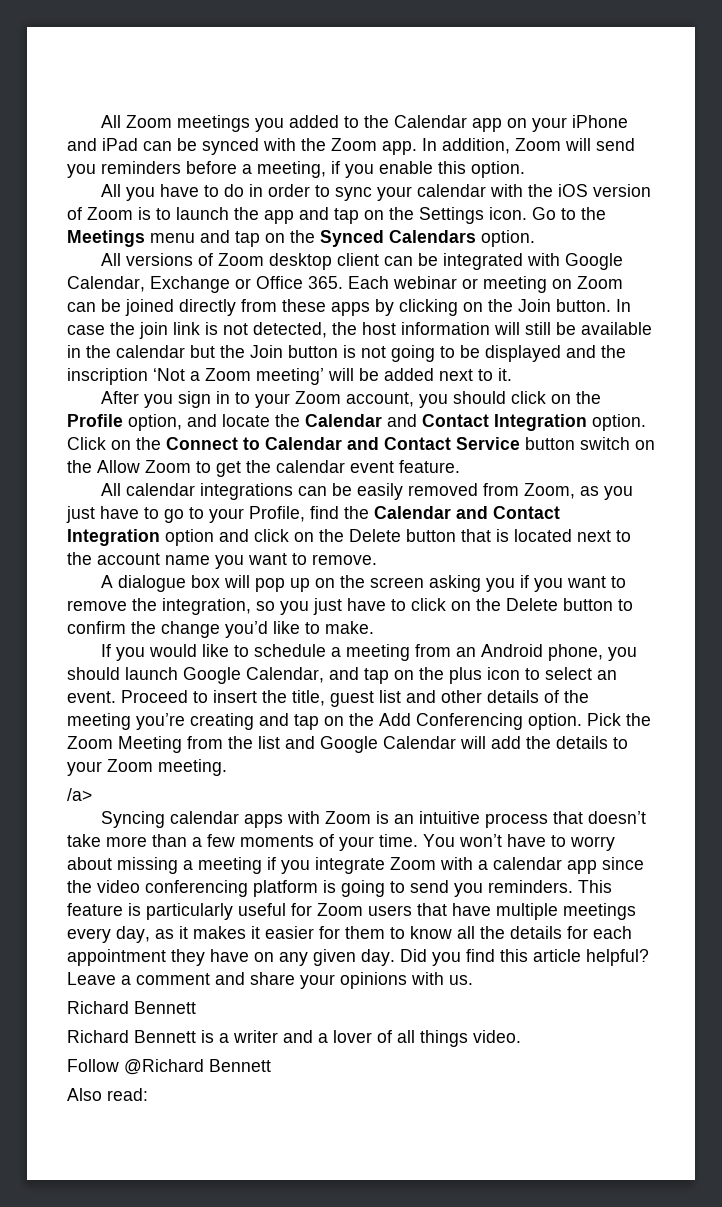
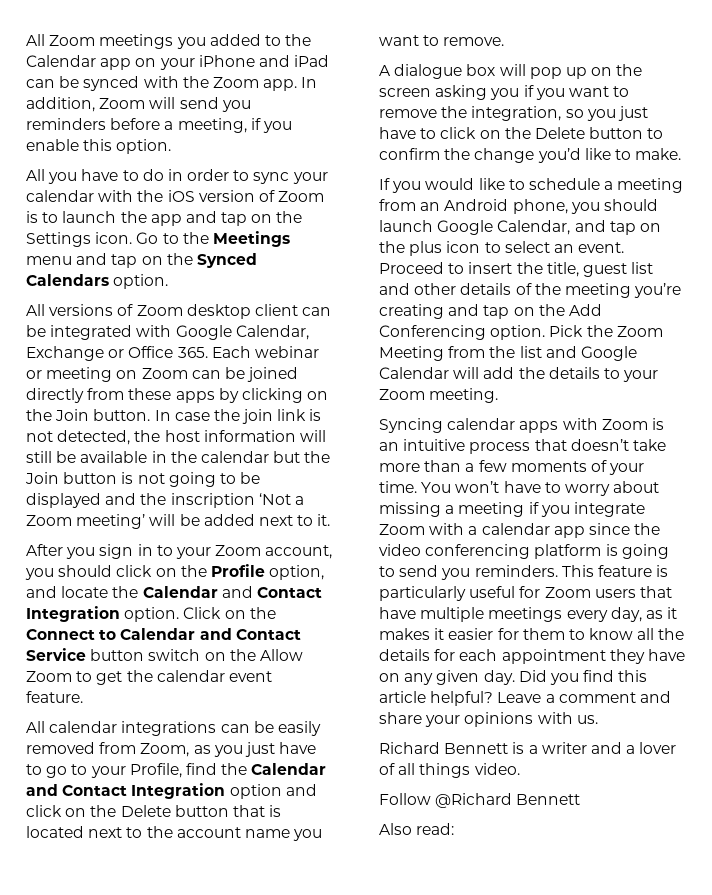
[67,788,92,801] // /a> -> (499, 395) none
[67,1030,196,1043] // Richard Bennett -> (509, 748) none

